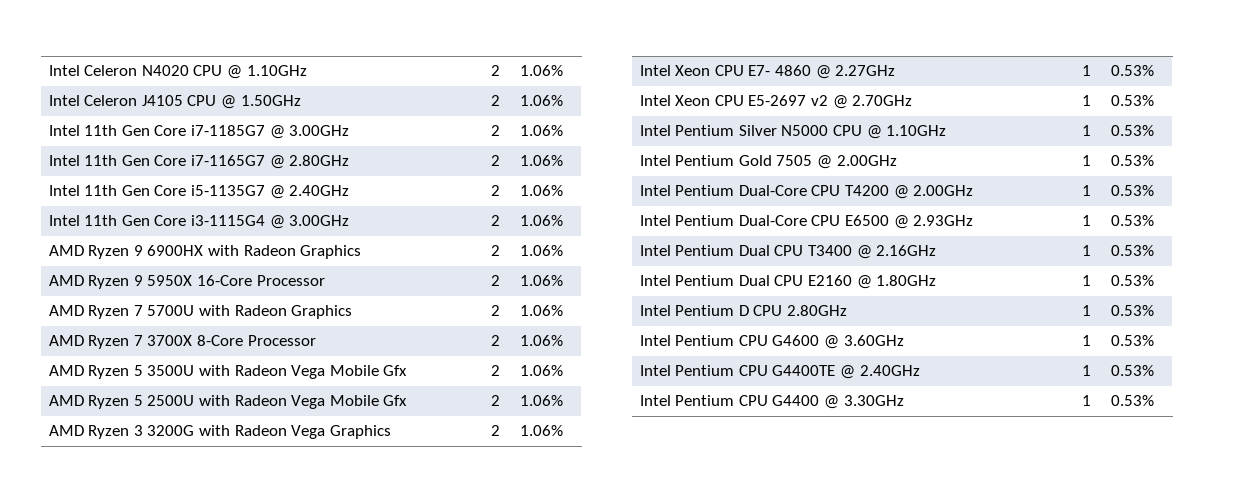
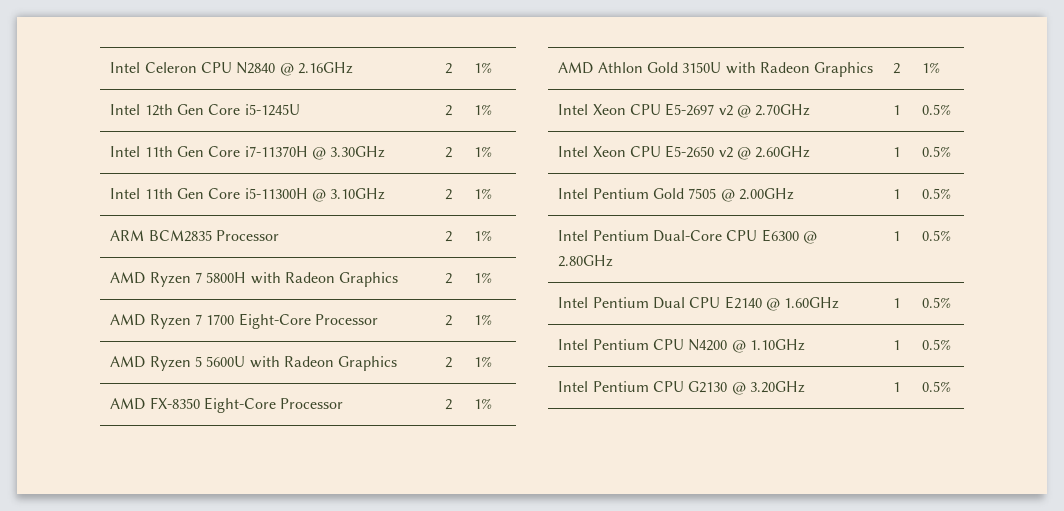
[48,65,307,79] [490,65,500,76] [519,65,563,76] [48,95,301,109] [490,95,500,106] [519,95,563,106] [48,125,350,139] [490,125,500,136] [519,125,563,136] [48,155,350,169] [490,155,500,166] [519,155,563,166] [48,185,350,199] [490,185,500,196] [519,185,563,196] [48,215,350,229] [490,215,500,226] [519,215,563,226] [48,245,362,259] [490,245,500,256] [519,245,563,256] [48,275,325,289] [490,275,500,286] [519,275,563,286] [48,305,353,319] [490,305,500,316] [519,305,563,316] [48,335,316,349] [490,335,500,346] [519,335,563,346] [48,365,408,379] [490,365,500,376] [519,365,563,376] [48,395,408,409] [490,395,500,406] [519,395,563,406] [48,425,391,439] [490,425,500,436] [519,425,563,436] [639,65,896,79] [1081,65,1091,76] [1110,65,1154,76] Intel Celeron N4020 CPU @ 1.10GHz | 2 | 1.06% // Intel Celeron J4105 CPU @ 1.50GHz | 2 | 1.06% // Intel 11th Gen Core i7-1185G7 @ 3.00GHz | 2 | 1.06% // Intel 11th Gen Core i7-1165G7 @ 2.80GHz | 2 | 1.06% // Intel 11th Gen Core i5-1135G7 @ 2.40GHz | 2 | 1.06% // Intel 11th Gen Core i3-1115G4 @ 3.00GHz | 2 | 1.06% // AMD Ryzen 9 6900HX with Radeon Graphics | 2 | 1.06% // AMD Ryzen 9 5950X 16-Core Processor | 2 | 1.06% // AMD Ryzen 7 5700U with Radeon Graphics | 2 | 1.06% // AMD Ryzen 7 3700X 8-Core Processor | 2 | 1.06% // AMD Ryzen 5 3500U with Radeon Vega Mobile Gfx | 2 | 1.06% // AMD Ryzen 5 2500U with Radeon Vega Mobile Gfx | 2 | 1.06% // AMD Ryzen 3 3200G with Radeon Vega Graphics | 2 | 1.06% // Intel Xeon CPU E7- 4860 @ 2.27GHz | 1 | 0.53% -> [110,62,354,76] [445,63,453,74] [474,62,493,73] [110,104,300,116] [445,105,453,116] [474,104,493,115] [110,146,386,160] [445,147,453,158] [474,146,493,157] [110,188,386,202] [445,189,453,200] [474,188,493,199] [110,230,280,242] [445,231,453,242] [474,230,493,241] [110,272,399,287] [445,273,453,284] [474,272,493,283] [110,313,379,329] [445,315,453,326] [474,314,493,325] [110,356,398,371] [445,357,453,368] [474,356,493,367] [110,397,344,413] [445,399,453,410] [474,398,493,409] [558,62,874,77] [893,63,901,74] [922,62,941,73] Intel Celeron CPU N2840 @ 2.16GHz | 2 | 1% // Intel 12th Gen Core i5-1245U | 2 | 1% // Intel 11th Gen Core i7-11370H @ 3.30GHz | 2 | 1% // Intel 11th Gen Core i5-11300H @ 3.10GHz | 2 | 1% // ARM BCM2835 Processor | 2 | 1% // AMD Ryzen 7 5800H with Radeon Graphics | 2 | 1% // AMD Ryzen 7 1700 Eight-Core Processor | 2 | 1% // AMD Ryzen 5 5600U with Radeon Graphics | 2 | 1% // AMD FX-8350 Eight-Core Processor | 2 | 1% // AMD Athlon Gold 3150U with Radeon Graphics | 2 | 1%
[1110,95,1154,106] [639,125,947,139] [1081,125,1091,136] [1110,125,1154,136] 0.53% // Intel Pentium Silver N5000 CPU @ 1.10GHz | 1 | 0.53% -> [922,104,952,115] [558,145,811,160] [893,147,901,157] [922,146,952,157] 0.5% // Intel Xeon CPU E5-2650 v2 @ 2.60GHz | 1 | 0.5%
[1110,155,1154,166] [639,185,974,199] [1081,185,1091,196] [1110,185,1154,196] [639,215,974,229] [1081,215,1091,226] [1110,215,1154,226] [639,245,937,259] [1081,245,1091,256] [1110,245,1154,256] [639,275,937,289] [1081,275,1091,286] [1110,275,1154,286] [639,305,847,316] [1081,305,1091,316] [1110,305,1154,316] [639,335,904,349] [1081,335,1091,346] [1110,335,1154,346] [639,365,920,379] [1081,365,1091,376] [1110,365,1154,376] [639,395,904,409] [1081,395,1091,406] [1110,395,1154,406] 0.53% // Intel Pentium Dual-Core CPU T4200 @ 2.00GHz | 1 | 0.53% // Intel Pentium Dual-Core CPU E6500 @ 2.93GHz | 1 | 0.53% // Intel Pentium Dual CPU T3400 @ 2.16GHz | 1 | 0.53% // Intel Pentium Dual CPU E2160 @ 1.80GHz | 1 | 0.53% // Intel Pentium D CPU 2.80GHz | 1 | 0.53% // Intel Pentium CPU G4600 @ 3.60GHz | 1 | 0.53% // Intel Pentium CPU G4400TE @ 2.40GHz | 1 | 0.53% // Intel Pentium CPU G4400 @ 3.30GHz | 1 | 0.53% -> [922,188,952,199] [558,229,818,244] [558,255,614,267] [893,231,901,241] [922,230,952,241] [558,296,840,311] [893,298,901,308] [922,297,952,308] [558,339,806,353] [893,340,901,350] [922,339,952,350] [558,381,806,395] [893,382,901,392] [922,381,952,392] 0.5% // Intel Pentium Dual-Core CPU E6300 @ 2.80GHz | 1 | 0.5% // Intel Pentium Dual CPU E2140 @ 1.60GHz | 1 | 0.5% // Intel Pentium CPU N4200 @ 1.10GHz | 1 | 0.5% // Intel Pentium CPU G2130 @ 3.20GHz | 1 | 0.5%

